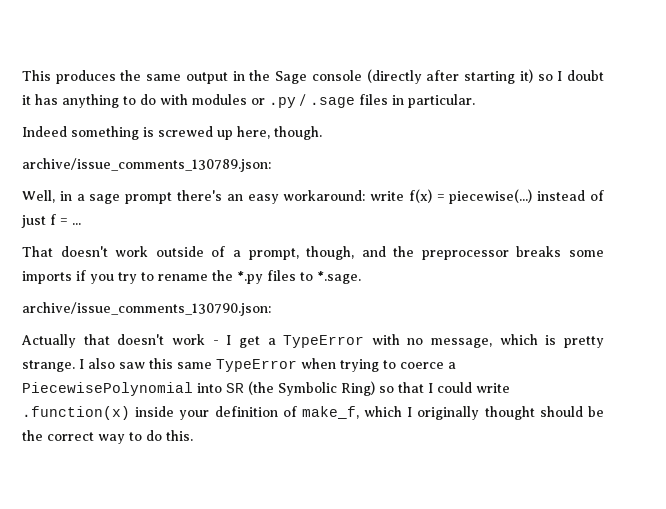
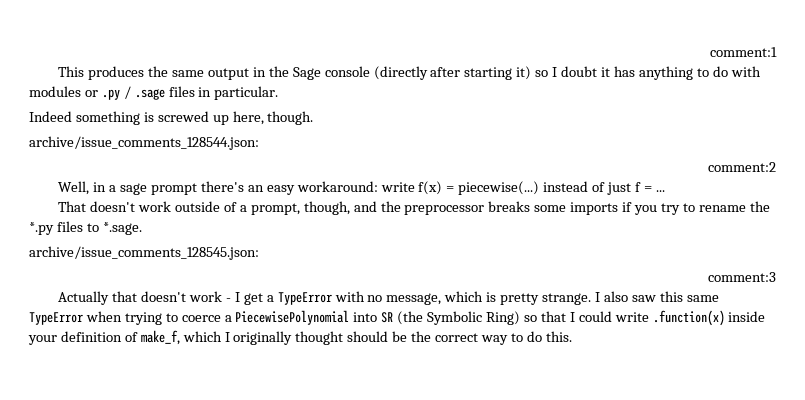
(22, 75) none -> [710,47,777,57] comment:1 //
[22,158,271,172] archive/issue_comments_130789.json: -> [29,136,259,150] [708,162,776,172] archive/issue_comments_128544.json: // comment:2
[22,302,271,316] archive/issue_comments_130790.json: -> [29,246,259,260] [708,272,776,282] archive/issue_comments_128545.json: // comment:3

